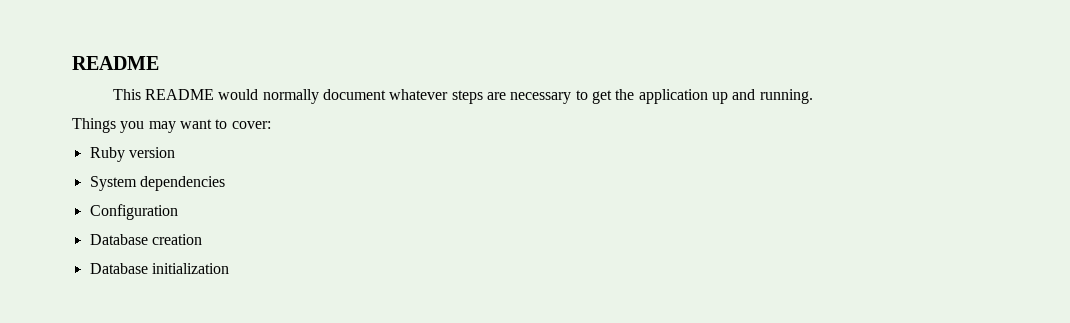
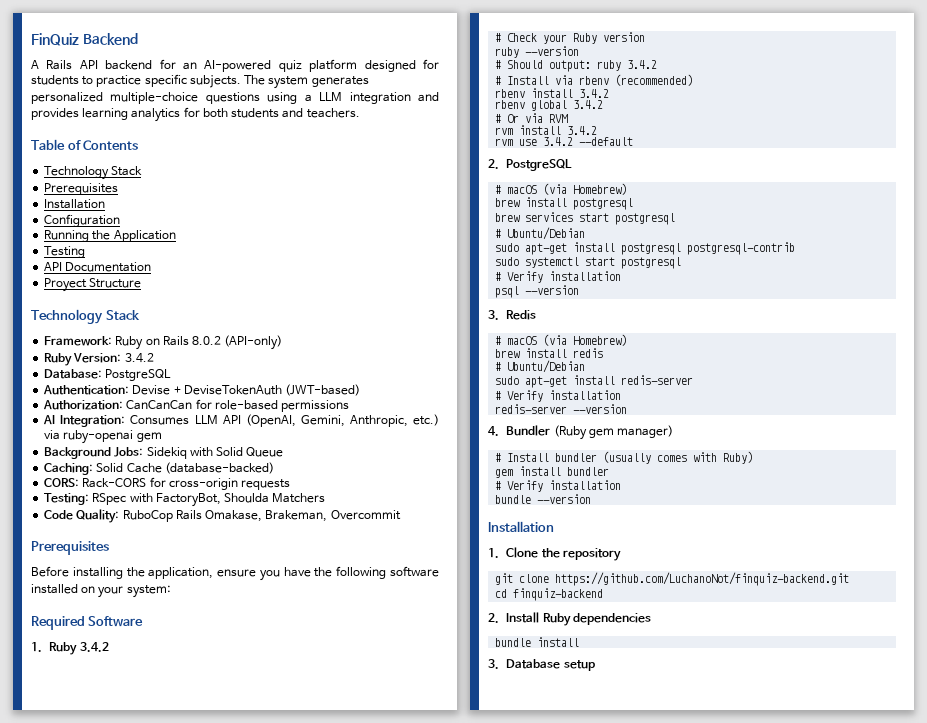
[72,56,159,70] [112,89,813,104] [72,118,271,133] [89,147,175,162] [89,176,225,191] [89,204,178,220] [89,234,202,245] [89,263,229,274] README // This README would normally document whatever steps are necessary to get the application up and running. // Things you may want to cover: // Ruby version // System dependencies // Configuration // Database creation // Database initialization -> [31,33,138,46] [31,59,439,72] [31,74,369,89] [31,92,440,104] [31,107,360,122] [31,139,139,150] [44,166,143,180] [44,183,119,195] [44,199,106,209] [44,214,121,227] [44,230,176,242] [44,246,86,258] [44,262,152,272] [44,278,142,292] [31,309,140,324] [44,335,283,350] [44,353,154,366] [44,369,172,381] [43,384,361,396] [43,399,350,412] [43,414,440,427] [44,430,162,444] [44,447,284,459] [44,462,274,475] [44,477,291,490] [44,493,326,507] [44,509,401,523] [31,541,109,555] [31,566,439,581] [31,584,171,598] [31,616,144,630] [31,642,109,655] [495,32,646,44] [495,46,580,58] [495,60,658,72] [495,74,694,86] [495,88,610,98] [495,100,604,111] [495,113,569,123] [495,125,598,135] [495,137,634,146] [488,159,573,171] [495,183,628,195] [495,197,634,210] [495,212,676,225] [495,227,586,240] [495,242,796,255] [495,257,682,269] [495,271,622,283] [495,285,580,298] [488,310,537,320] [495,334,628,346] [495,348,604,358] [495,360,586,373] [495,375,694,388] [495,390,622,402] [495,404,628,414] [488,425,674,440] [495,451,754,464] [495,466,610,478] [495,480,622,492] [495,494,592,504] [488,521,554,532] [488,547,621,561] [495,572,850,586] [495,588,604,601] [488,612,651,626] [495,637,580,647] [488,659,595,671] FinQuiz Backend // A Rails API backend for an AI-powered quiz platform designed for students to practice specific subjects. The system generates personalized multiple-choice questions using a LLM integration and provides learning analytics for both students and teachers. // Table of Contents // Technology Stack // Prerequisites // Installation // Configuration // Running the Application // Testing // API Documentation // Proyect Structure // Technology Stack // Framework: Ruby on Rails 8.0.2 (API-only) // Ruby Version: 3.4.2 // Database: PostgreSQL // Authentication: Devise + DeviseTokenAuth (JWT-based) // Authorization: CanCanCan for role-based permissions // AI Integration: Consumes LLM API (OpenAI, Gemini, Anthropic, etc.) via ruby-openai gem // Background Jobs: Sidekiq with Solid Queue // Caching: Solid Cache (database-backed) // CORS: Rack-CORS for cross-origin requests // Testing: RSpec with FactoryBot, Shoulda Matchers // Code Quality: RuboCop Rails Omakase, Brakeman, Overcommit // Prerequisites // Before installing the application, ensure you have the following software installed on your system: // Required Software // 1. Ruby 3.4.2 // # Check your Ruby version // ruby --version // # Should output: ruby 3.4.2 // # Install via rbenv (recommended) // rbenv install 3.4.2 // rbenv global 3.4.2 // # Or via RVM // rvm install 3.4.2 // rvm use 3.4.2 --default // 2. PostgreSQL // # macOS (via Homebrew) // brew install postgresql // brew services start postgresql // # Ubuntu/Debian // sudo apt-get install postgresql postgresql-contrib // sudo systemctl start postgresql // # Verify installation // psql --version // 3. Redis // # macOS (via Homebrew) // brew install redis // # Ubuntu/Debian // sudo apt-get install redis-server // # Verify installation // redis-server --version // 4. Bundler (Ruby gem manager) // # Install bundler (usually comes with Ruby) // gem install bundler // # Verify installation // bundle --version // Installation // 1. Clone the repository // git clone https://github.com/LuchanoNot/finquiz-backend.git // cd finquiz-backend // 2. Install Ruby dependencies // bundle install // 3. Database setup

